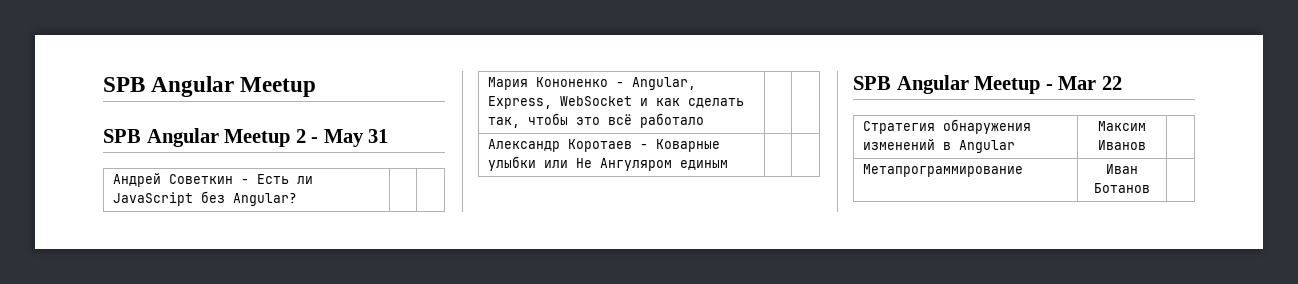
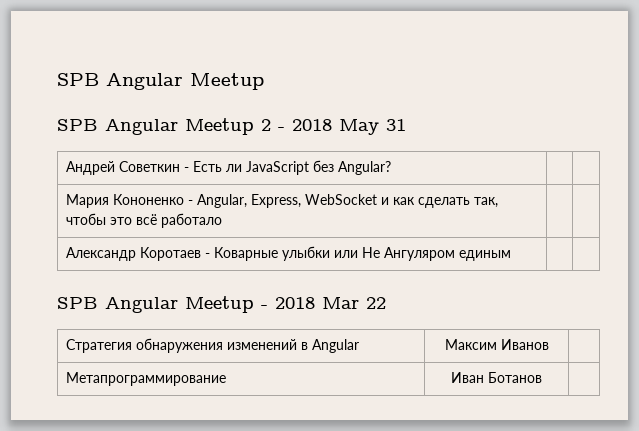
(319, 140) none -> [292,119,332,131] 2018
(1053, 87) none -> [275,297,315,309] 2018

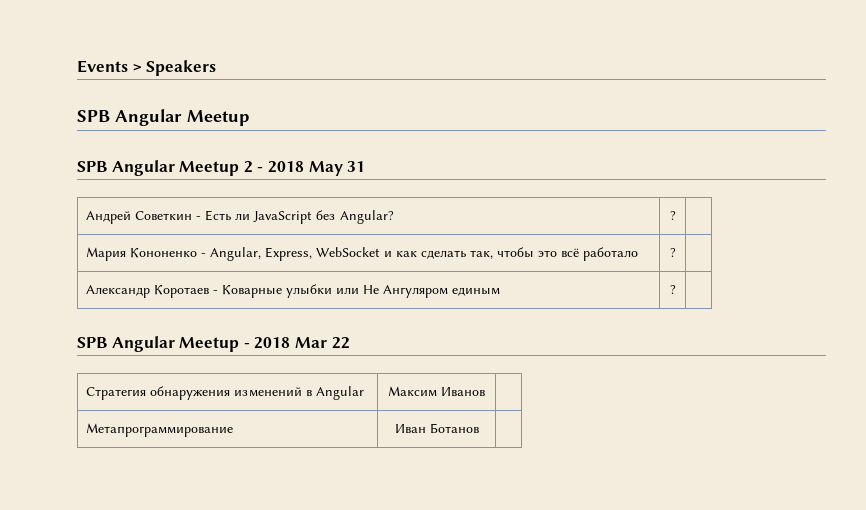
(57, 79) none -> [77,60,217,76] Events > Speakers //
(392, 168) none -> [669,211,676,220] ?
(223, 220) none -> [669,248,676,257] ?
(512, 255) none -> [669,285,676,294] ?

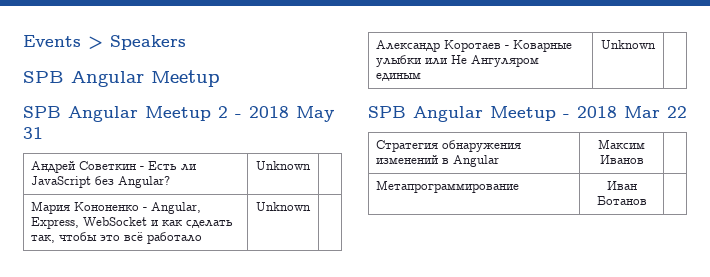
[669,211,676,220] ? -> [256,161,311,170] Unknown
[669,248,676,257] ? -> [256,202,311,211] Unknown
[669,285,676,294] ? -> [601,40,656,49] Unknown

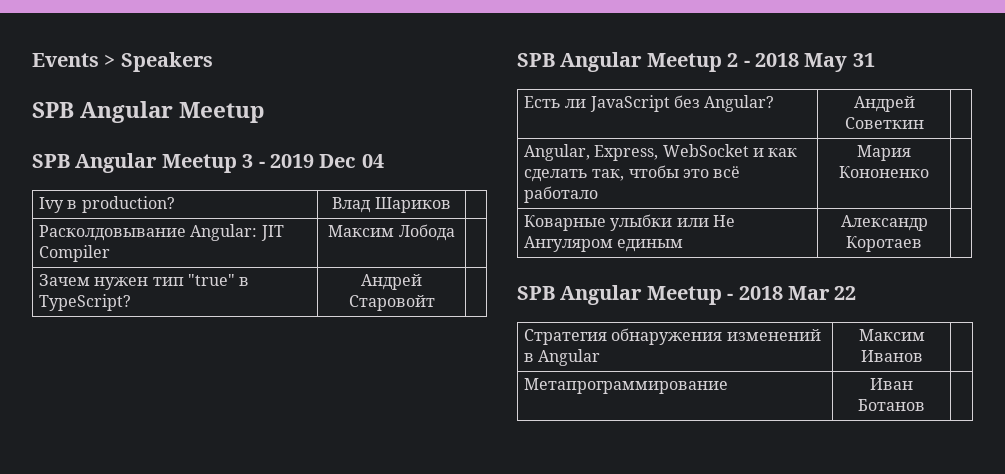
(220, 78) none -> [32,153,384,173] [38,196,175,213] [332,197,451,213] [38,224,284,241] [38,245,110,262] [328,224,455,241] [38,274,250,290] [38,294,131,311] [361,274,422,290] [348,295,435,311] // SPB Angular Meetup 3 - 2019 Dec 04 // Ivy в production? | Влад Шариков | // Расколдовывание Angular: JIT Compiler | Максим Лобода | // Зачем нужен тип "true" в TypeScript? | Андрей Старовойт |
[30,161,144,173] Андрей Советкин - -> (875, 60) none
[256,161,311,170] [30,201,147,214] Unknown | // Мария Кононенко - -> [853,96,915,112] [844,117,924,129] Андрей Советкин | //
[256,202,311,211] [375,40,509,52] Unknown | // Александр Коротаев - -> [857,145,911,161] [839,166,929,178] Мария Кононенко | //
[601,40,656,49] Unknown -> [840,215,928,231] [846,236,922,252] Александр Коротаев

